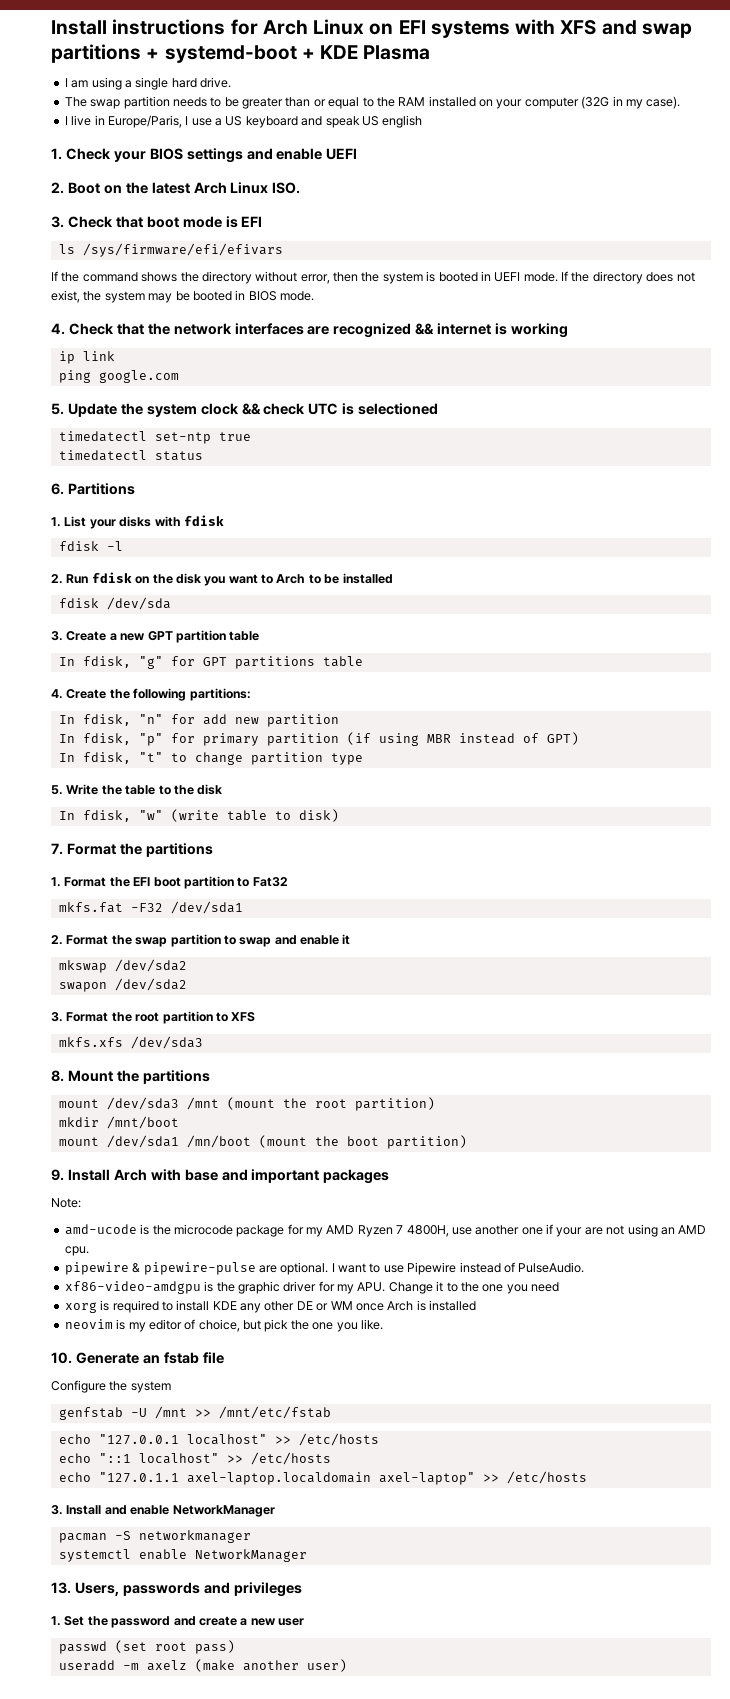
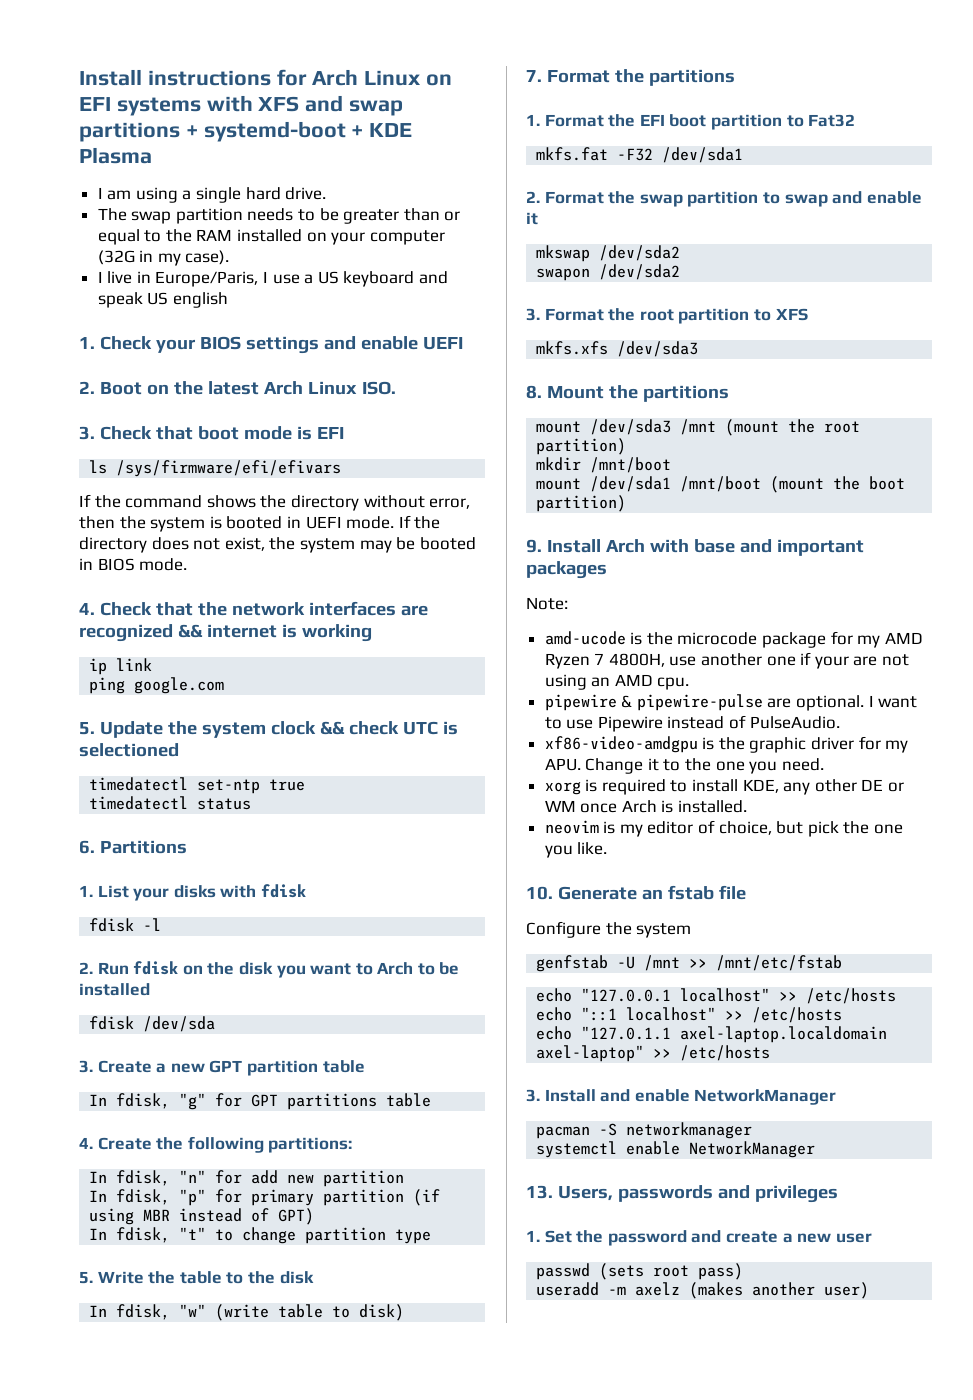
[186,1135,251,1148] /mn/boot -> [680,476,762,492] /mnt/boot
[531,1282,559,1292] need -> [781,758,824,771] need.
[212,1301,237,1310] KDE -> [742,779,779,793] KDE,
[429,1300,476,1311] installed -> [678,800,748,813] installed.
[114,1640,147,1653] (set -> [599,1263,645,1280] (sets
[194,1659,235,1672] (make -> [689,1282,744,1299] (makes

